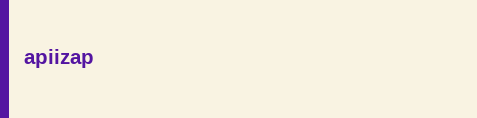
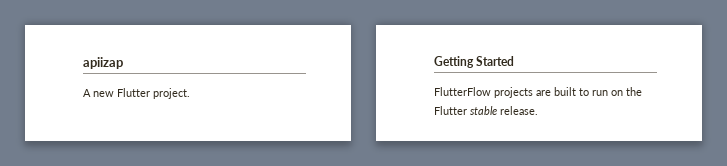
(94, 58) none -> [83,88,190,99] [434,56,515,68] [434,87,642,98] [434,106,538,115] // A new Flutter project. // Getting Started // FlutterFlow projects are built to run on the Flutter stable release.

